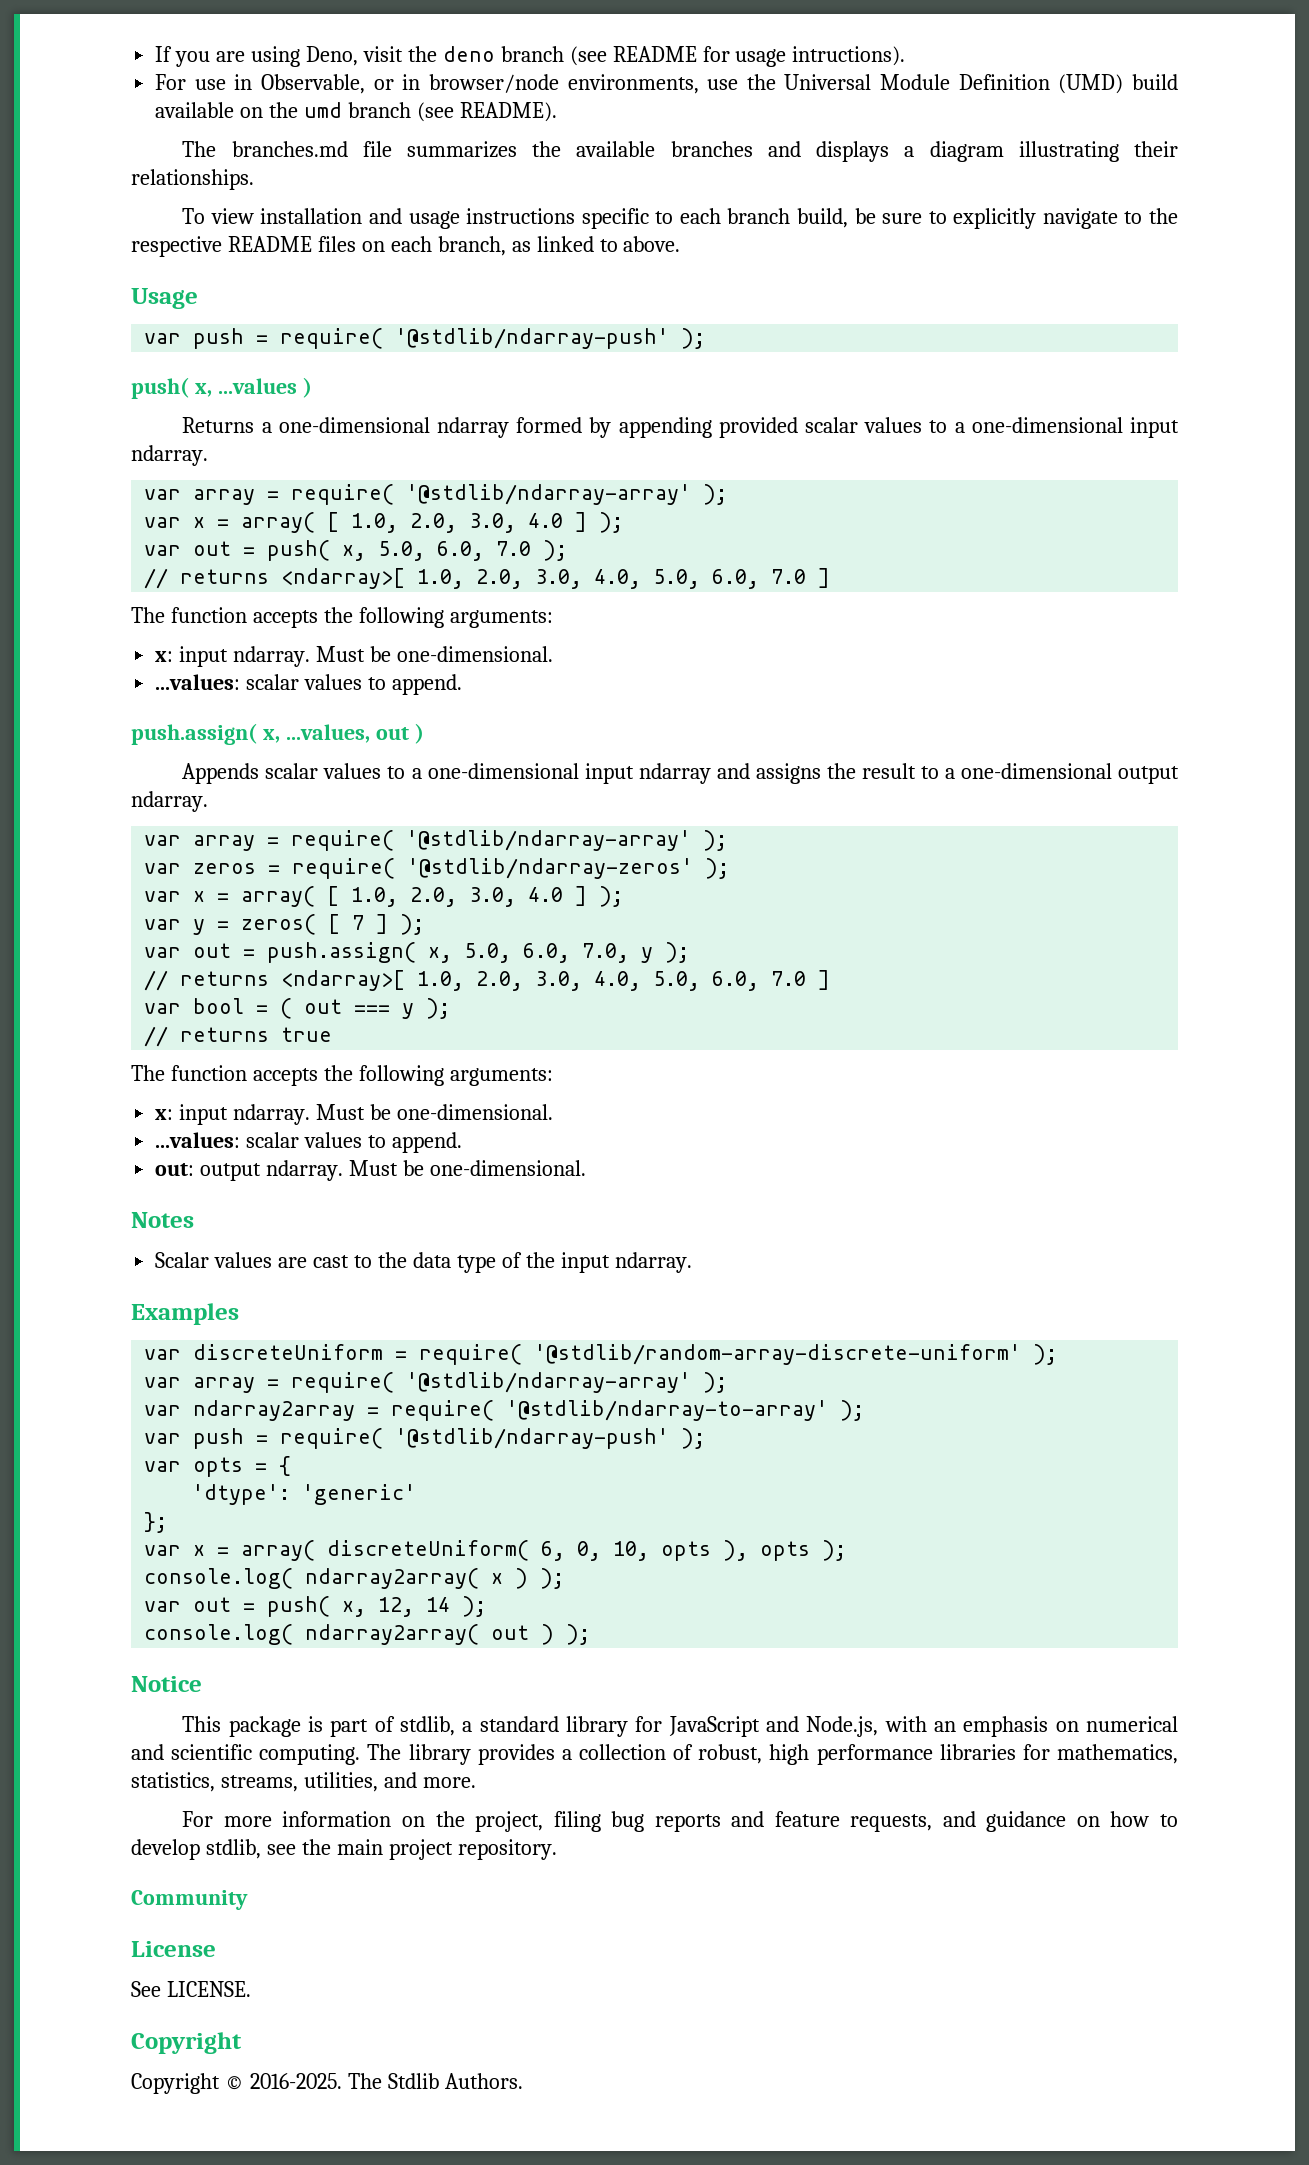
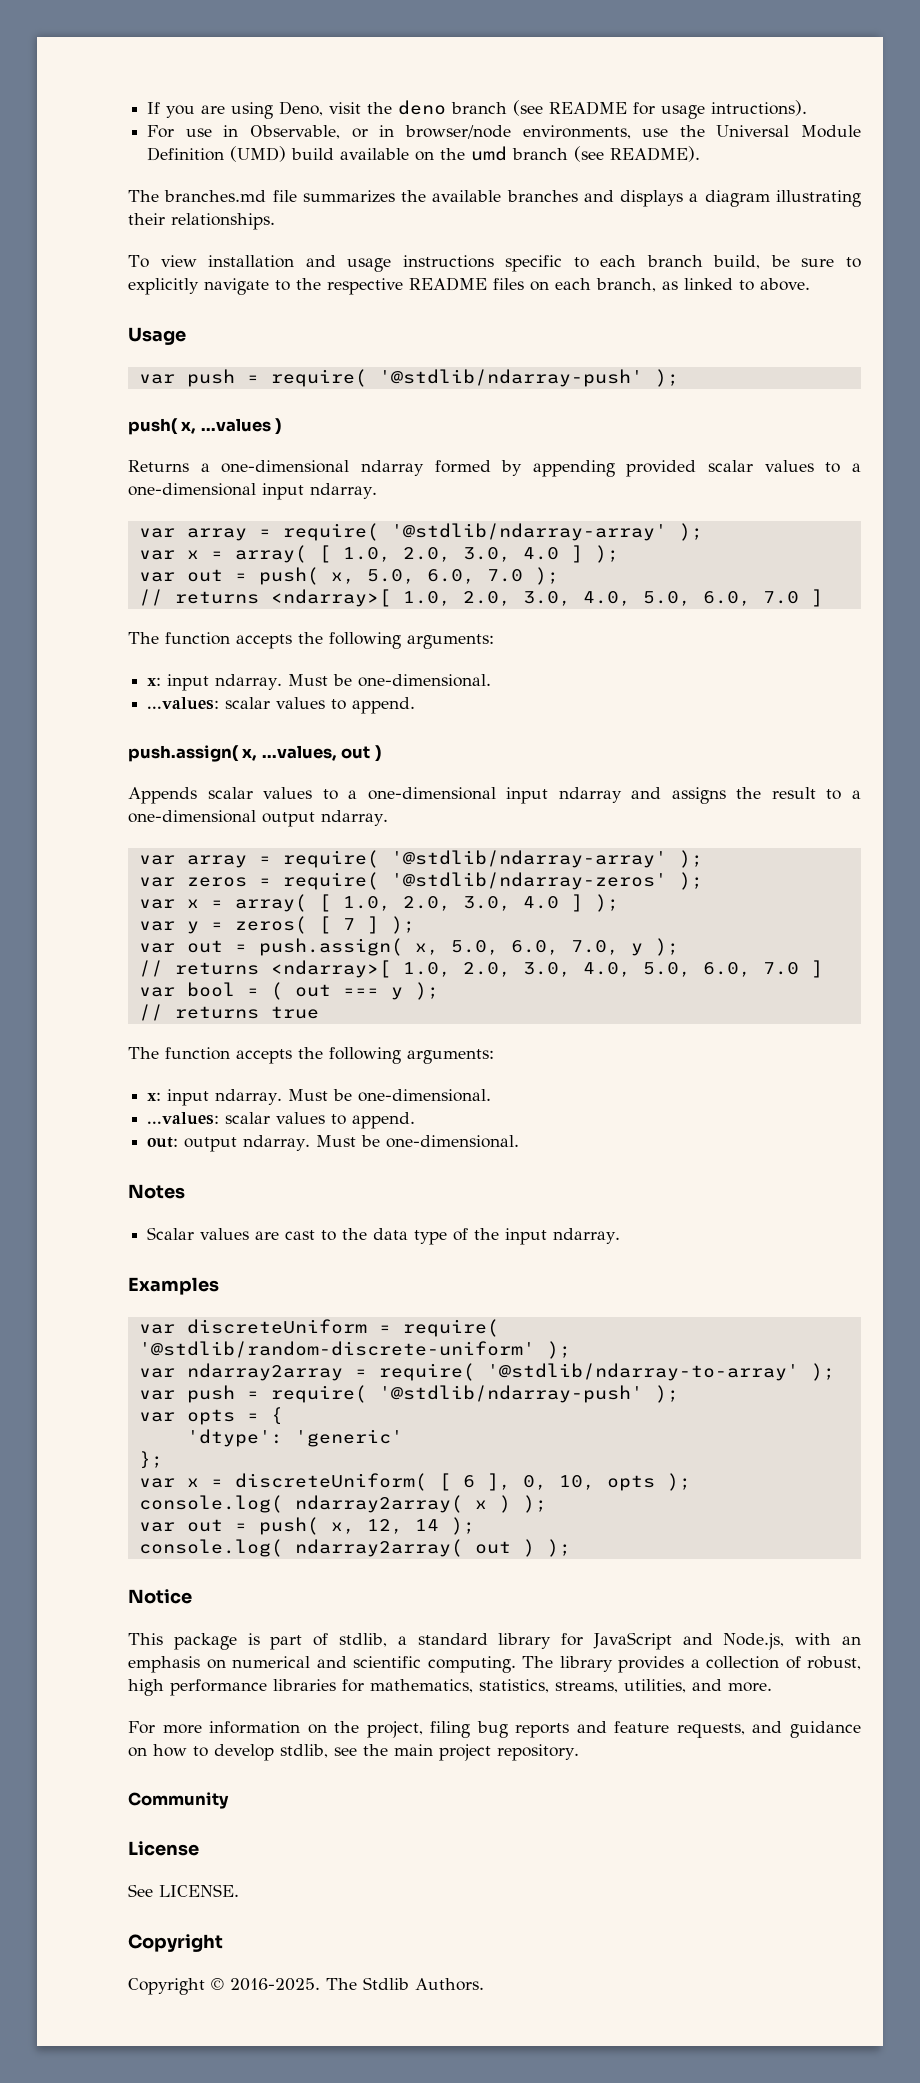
[534,1344,1058,1365] [144,1372,692,1393] '@stdlib/random-array-discrete-uniform' ); // var array = require( '@stdlib/ndarray-array' -> [138,1341,535,1358] '@stdlib/random-discrete-uniform'
[241,1540,566,1561] array( discreteUniform( 6, -> [234,1473,511,1491] discreteUniform( [ 6 ],
[723,1540,811,1561] ), opts -> (655, 1483) none

